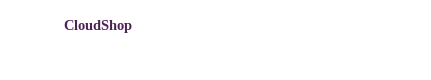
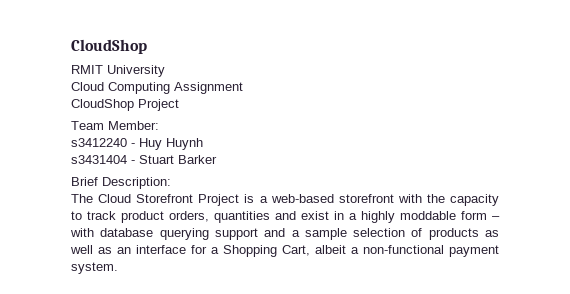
[64,20,132,33] CloudShop -> [71,39,147,54] [71,65,165,77] [71,82,243,94] [71,99,179,111] [71,121,159,130] [71,138,203,150] [71,155,217,164] [71,177,171,189] [71,194,500,206] [71,211,500,223] [70,228,500,240] [70,245,499,257] [71,262,118,274] CloudShop // RMIT University // Cloud Computing Assignment // CloudShop Project // Team Member: // s3412240 - Huy Huynh // s3431404 - Stuart Barker // Brief Description: // The Cloud Storefront Project is a web-based storefront with the capacity to track product orders, quantities and exist in a highly moddable form – with database querying support and a sample selection of products as well as an interface for a Shopping Cart, albeit a non-functional payment system.

